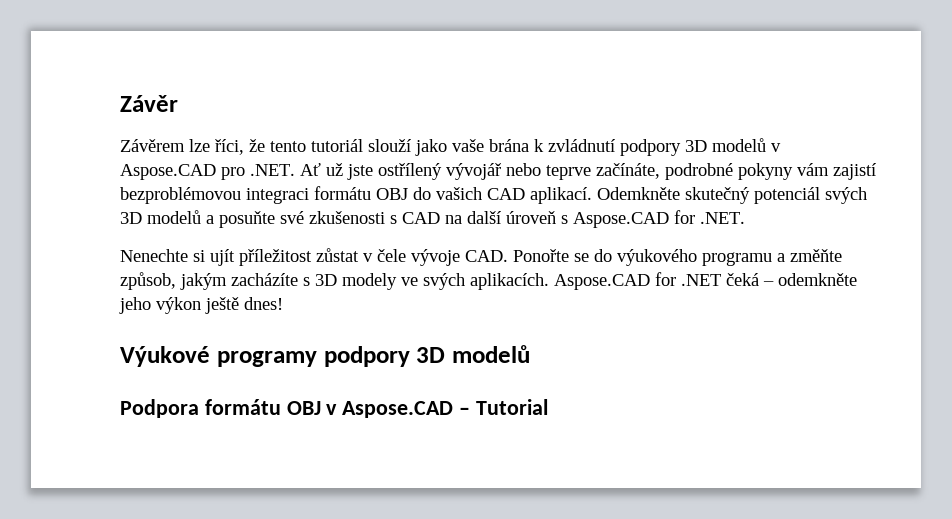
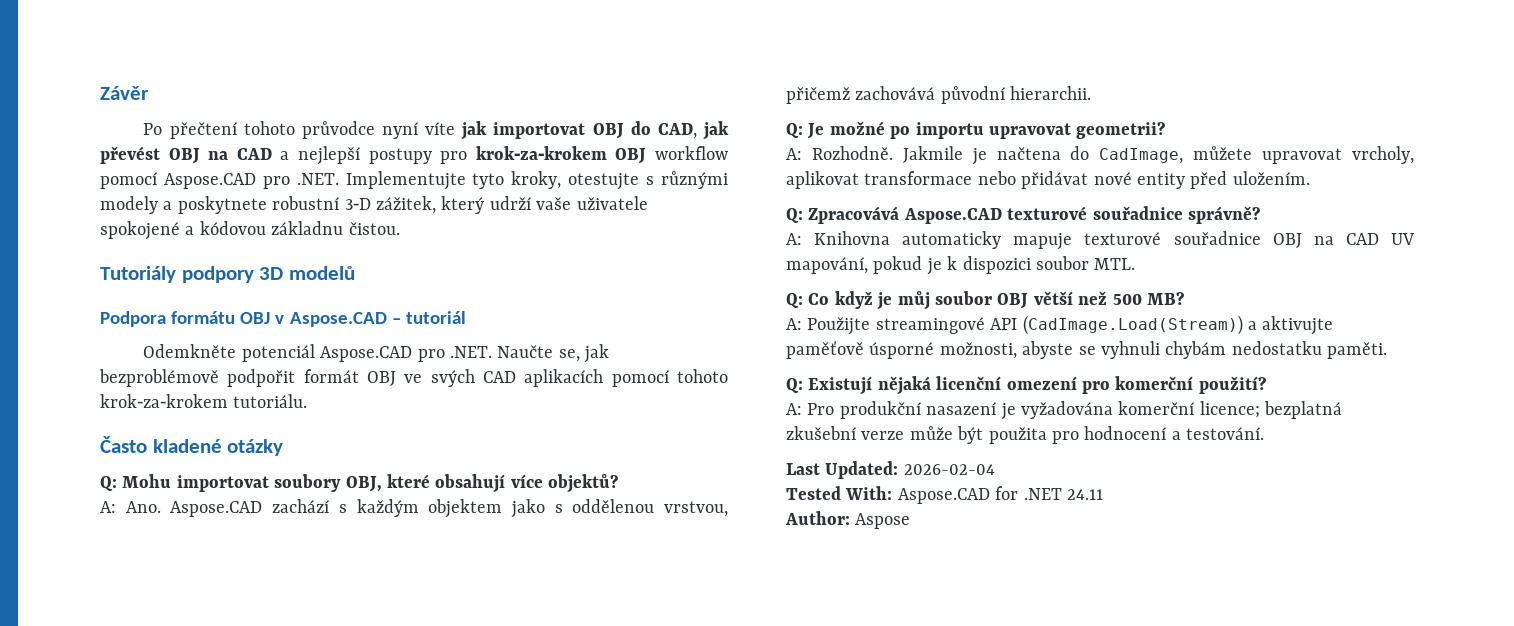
[120,138,781,156] [120,163,876,180] [120,186,867,204] [120,210,745,228] [120,248,842,266] [120,272,857,290] [119,297,283,314] [120,346,317,367] Závěrem lze říci, že tento tutoriál slouží jako vaše brána k zvládnutí podpory 3D modelů v Aspose.CAD pro .NET. Ať už jste ostřílený vývojář nebo teprve začínáte, podrobné pokyny vám zajistí bezproblémovou integraci formátu OBJ do vašich CAD aplikací. Odemkněte skutečný potenciál svých 3D modelů a posuňte své zkušenosti s CAD na další úroveň s Aspose.CAD for .NET. // Nenechte si ujít příležitost zůstat v čele vývoje CAD. Ponořte se do výukového programu a změňte způsob, jakým zacházíte s 3D modely ve svých aplikacích. Aspose.CAD for .NET čeká – odemkněte jeho výkon ještě dnes! // Výukové programy -> [143,121,729,140] [100,146,729,165] [100,171,729,190] [100,196,648,214] [100,221,400,240] [100,266,176,283] Po přečtení tohoto průvodce nyní víte jak importovat OBJ do CAD, jak převést OBJ na CAD a nejlepší postupy pro krok‑za‑krokem OBJ workflow pomocí Aspose.CAD pro .NET. Implementujte tyto kroky, otestujte s různými modely a poskytnete robustní 3‑D zážitek, který udrží vaše uživatele spokojené a kódovou základnu čistou. // Tutoriály
[475,399,548,415] Tutorial -> [405,311,466,324] [143,344,610,363] [99,369,728,387] [100,394,308,408] [100,436,284,456] [100,474,619,493] [100,499,728,518] [786,86,1092,104] [786,121,1166,139] [786,146,1414,165] [786,171,1310,189] [786,206,1260,224] [786,231,1415,250] [786,256,1136,275] [786,291,1184,310] [786,315,1334,335] [786,341,1388,359] [786,376,1266,395] [786,401,1343,420] [786,426,1265,444] [786,461,995,479] [786,486,1103,504] [785,511,911,529] tutoriál // Odemkněte potenciál Aspose.CAD pro .NET. Naučte se, jak bezproblémově podpořit formát OBJ ve svých CAD aplikacích pomocí tohoto krok‑za‑krokem tutoriálu. // Často kladené otázky // Q: Mohu importovat soubory OBJ, které obsahují více objektů? // A: Ano. Aspose.CAD zachází s každým objektem jako s oddělenou vrstvou, přičemž zachovává původní hierarchii. // Q: Je možné po importu upravovat geometrii? // A: Rozhodně. Jakmile je načtena do CadImage, můžete upravovat vrcholy, aplikovat transformace nebo přidávat nové entity před uložením. // Q: Zpracovává Aspose.CAD texturové souřadnice správně? // A: Knihovna automaticky mapuje texturové souřadnice OBJ na CAD UV mapování, pokud je k dispozici soubor MTL. // Q: Co když je můj soubor OBJ větší než 500 MB? // A: Použijte streamingové API (CadImage.Load(Stream)) a aktivujte paměťově úsporné možnosti, abyste se vyhnuli chybám nedostatku paměti. // Q: Existují nějaká licenční omezení pro komerční použití? // A: Pro produkční nasazení je vyžadována komerční licence; bezplatná zkušební verze může být použita pro hodnocení a testování. // Last Updated: 2026-02-04 // Tested With: Aspose.CAD for .NET 24.11 // Author: Aspose

